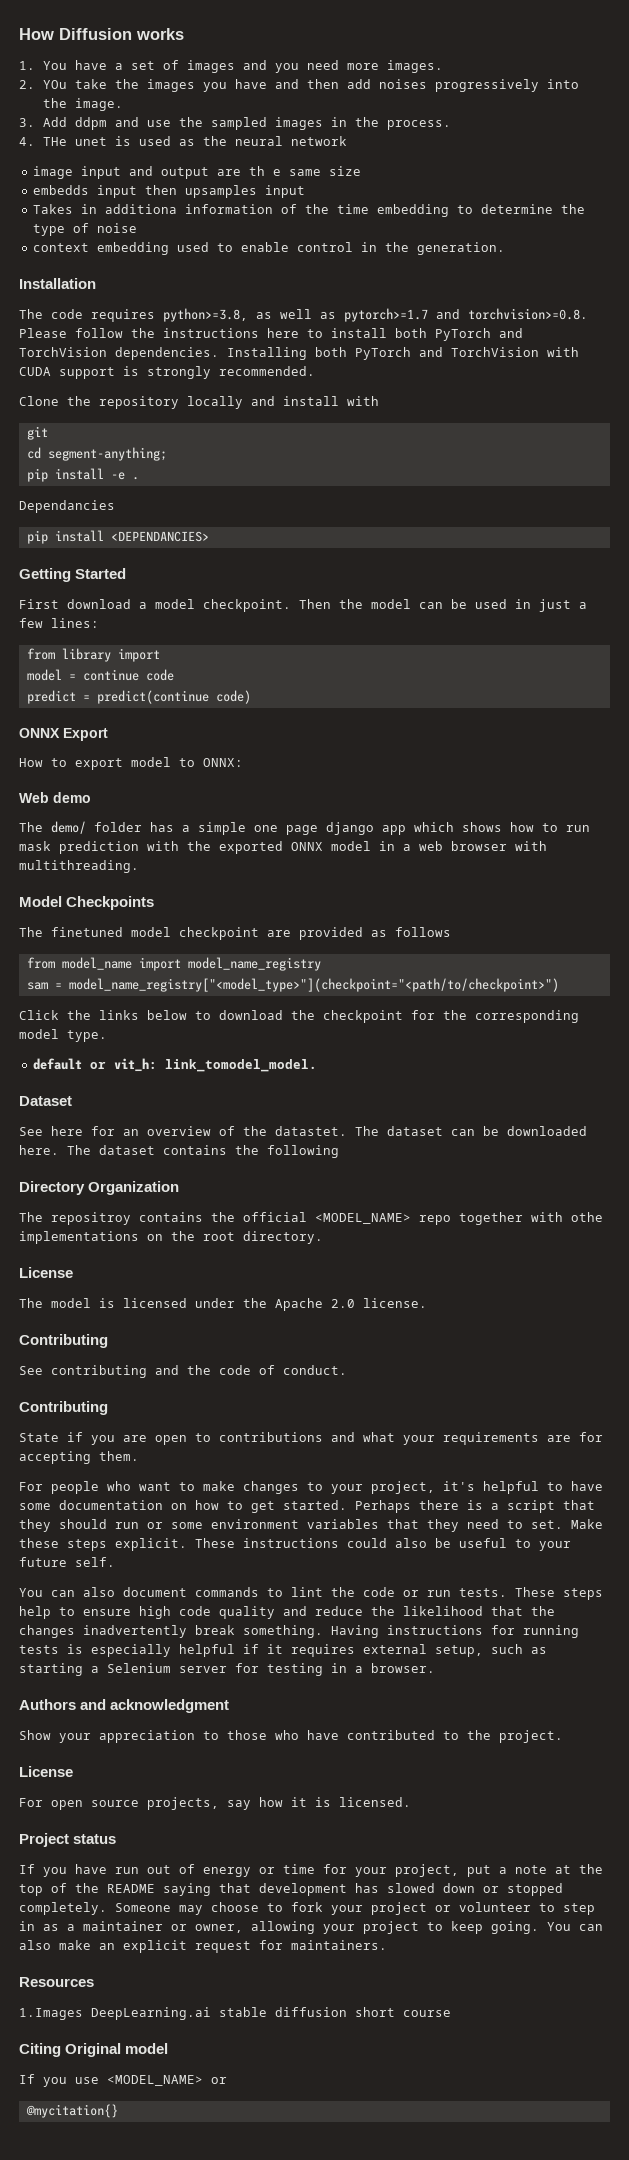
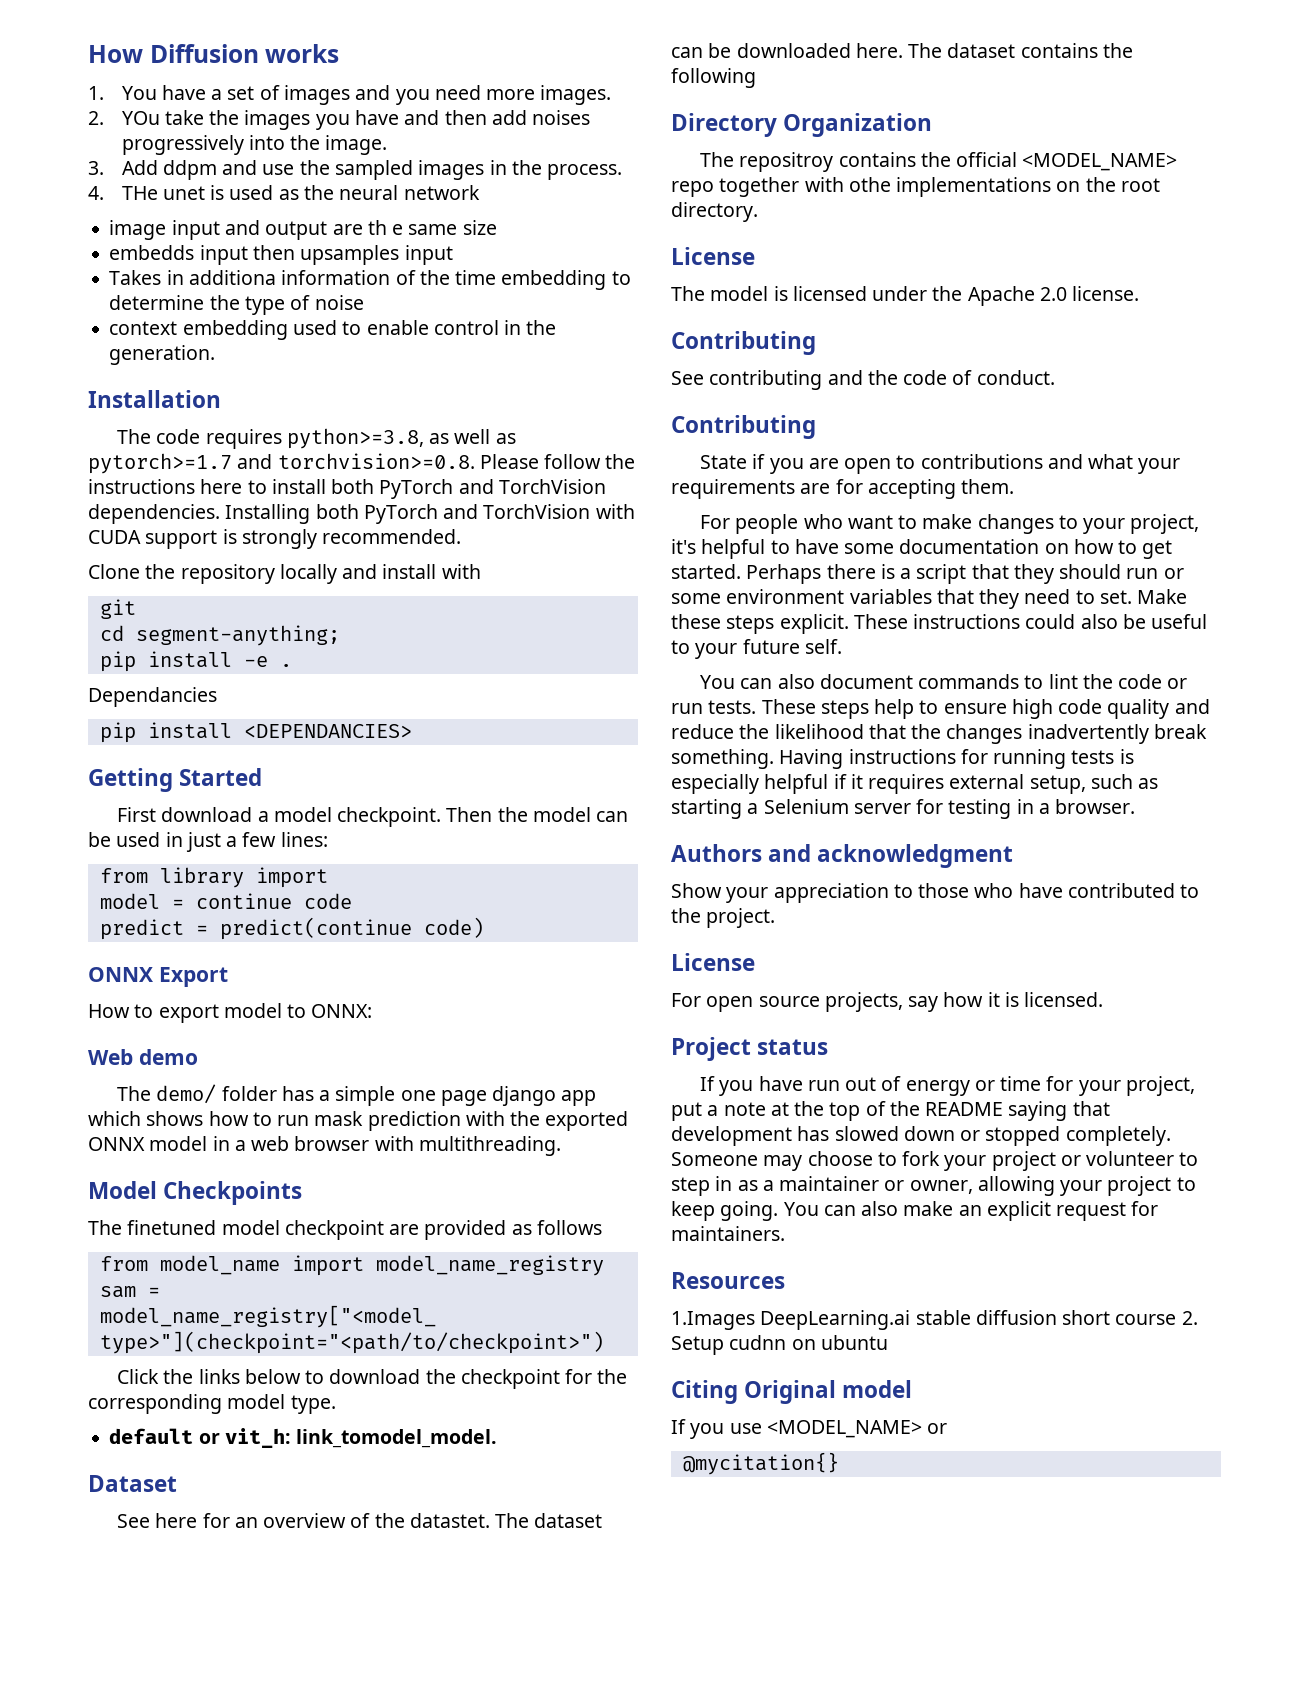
(451, 2013) none -> [1181,1311,1198,1325] [671,1335,888,1355] 2. Setup cudnn on ubuntu

